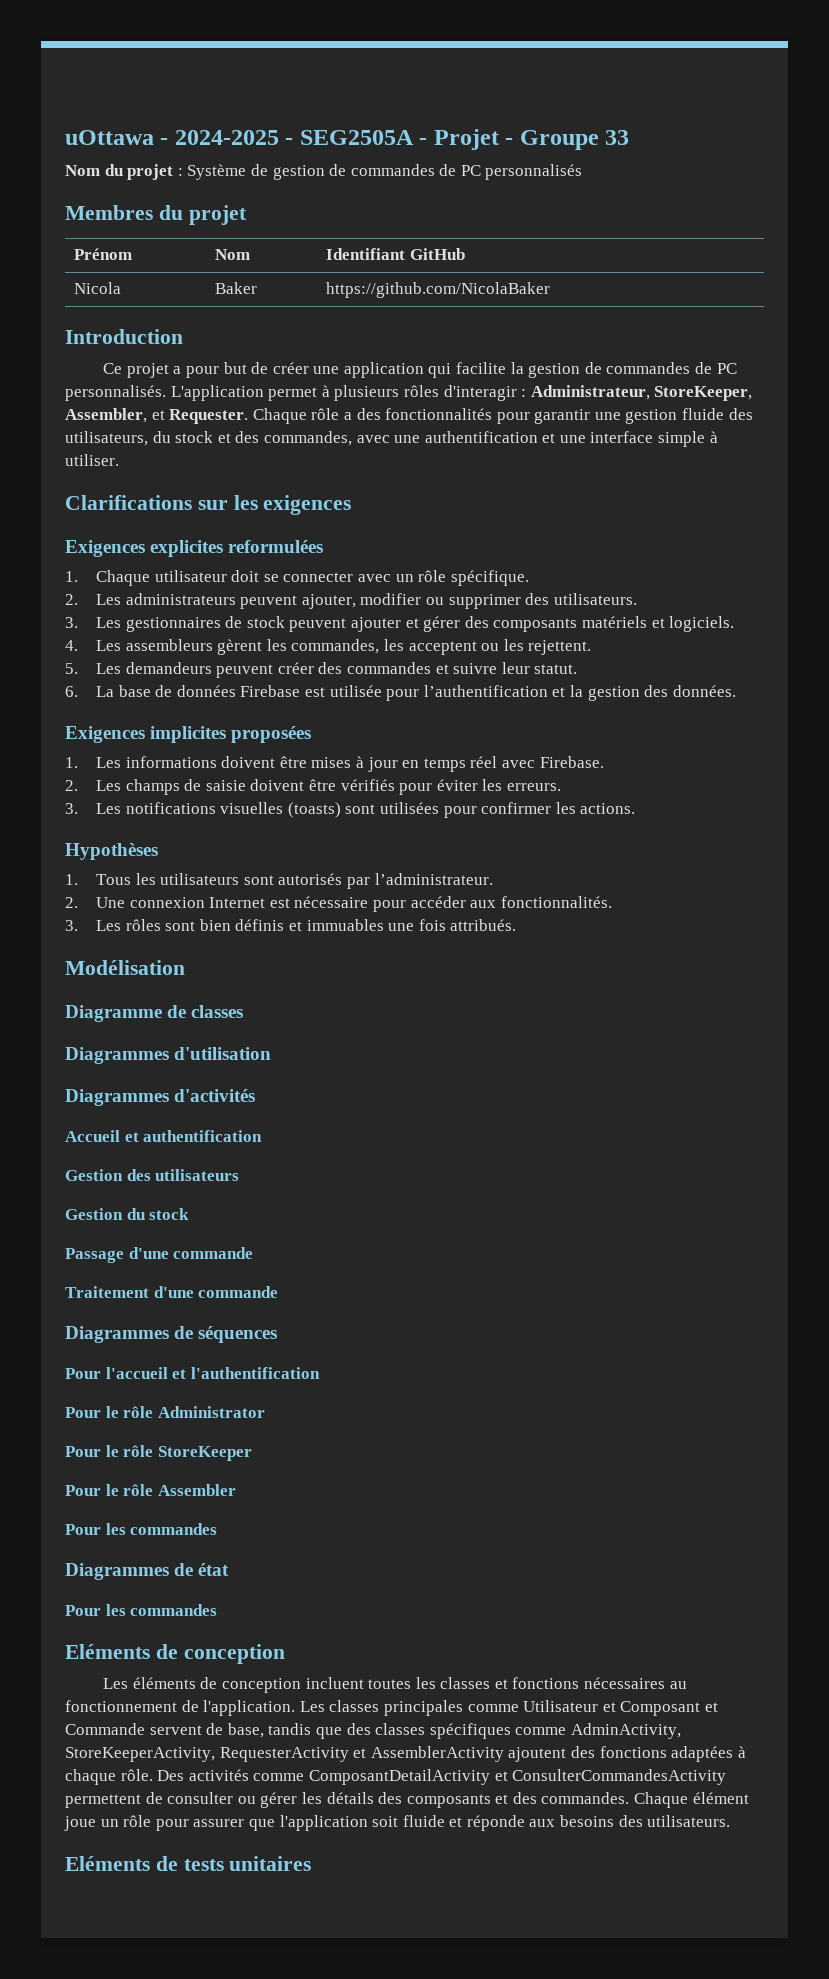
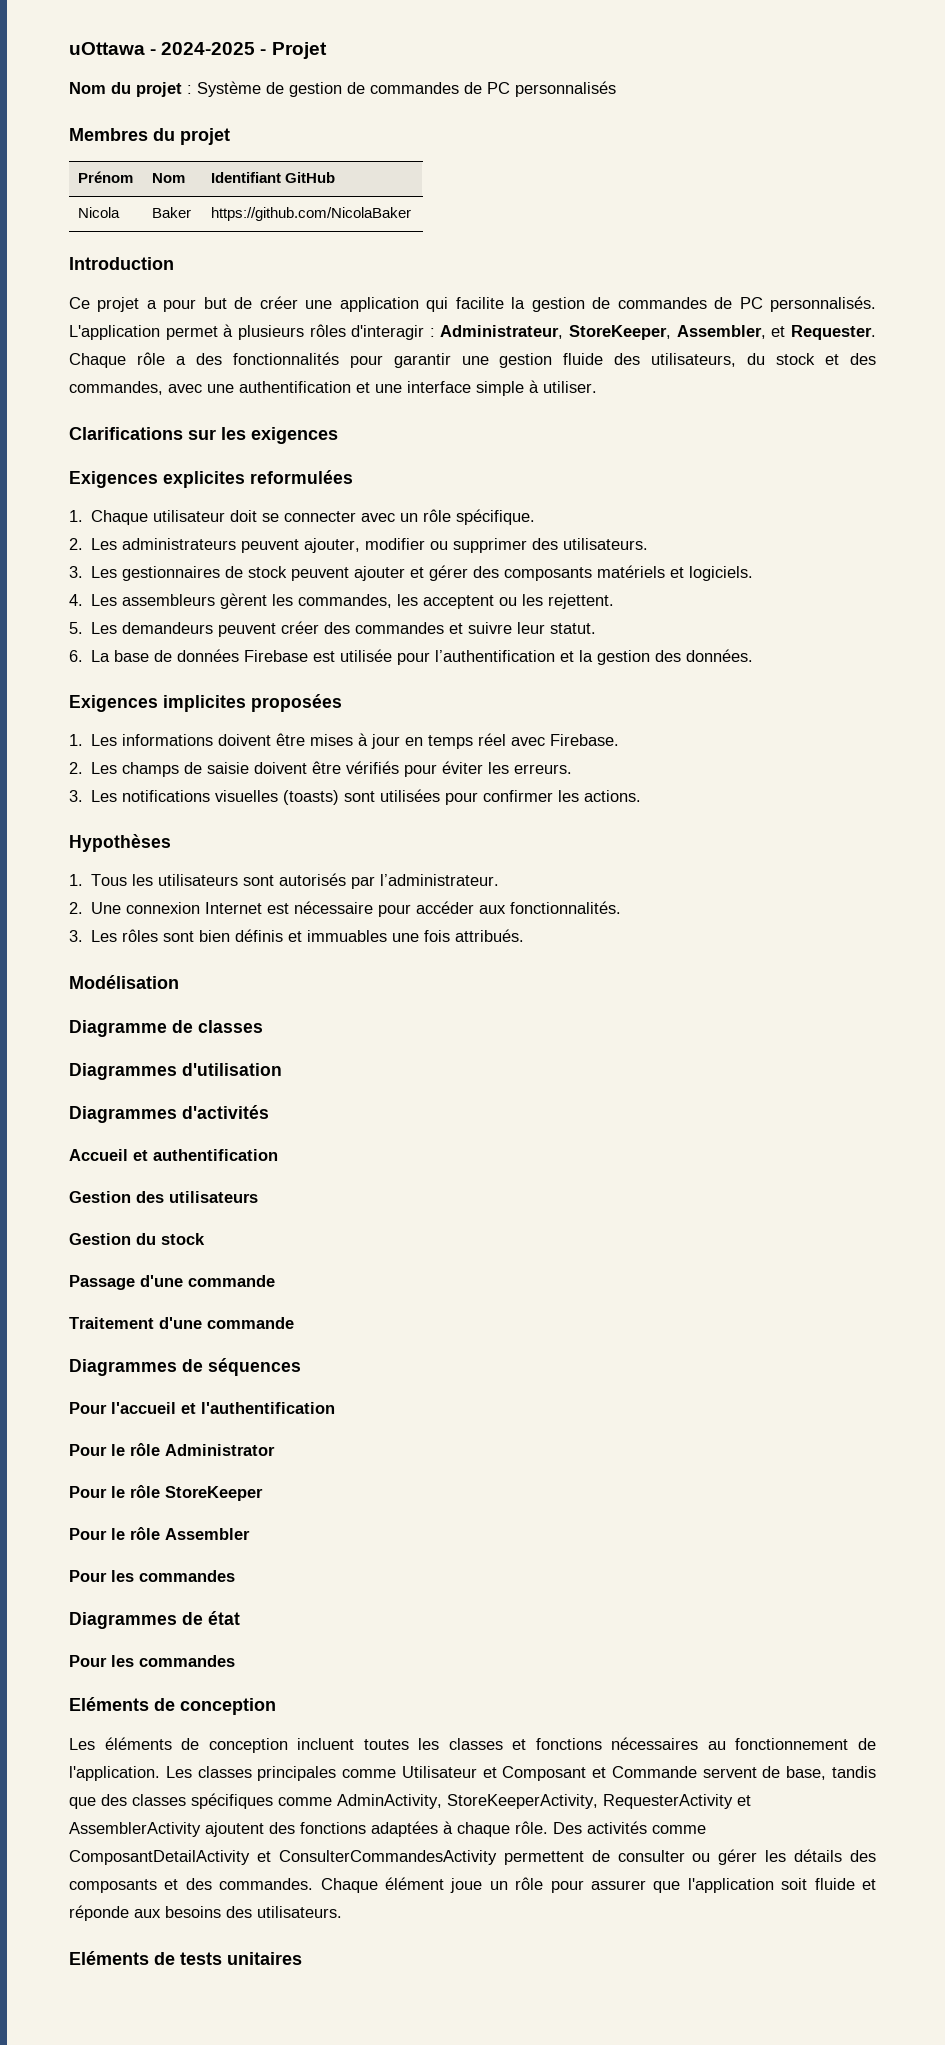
[299,130,428,145] SEG2505A - -> (267, 52) none
[505,130,630,150] - Groupe 33 -> (327, 50) none

